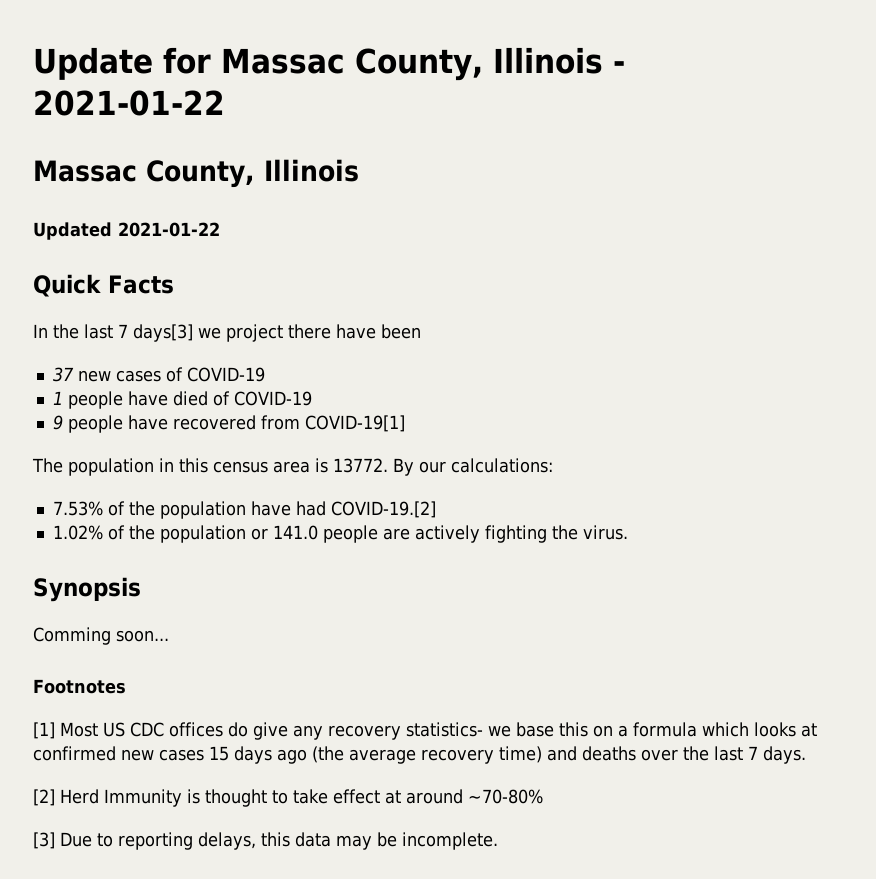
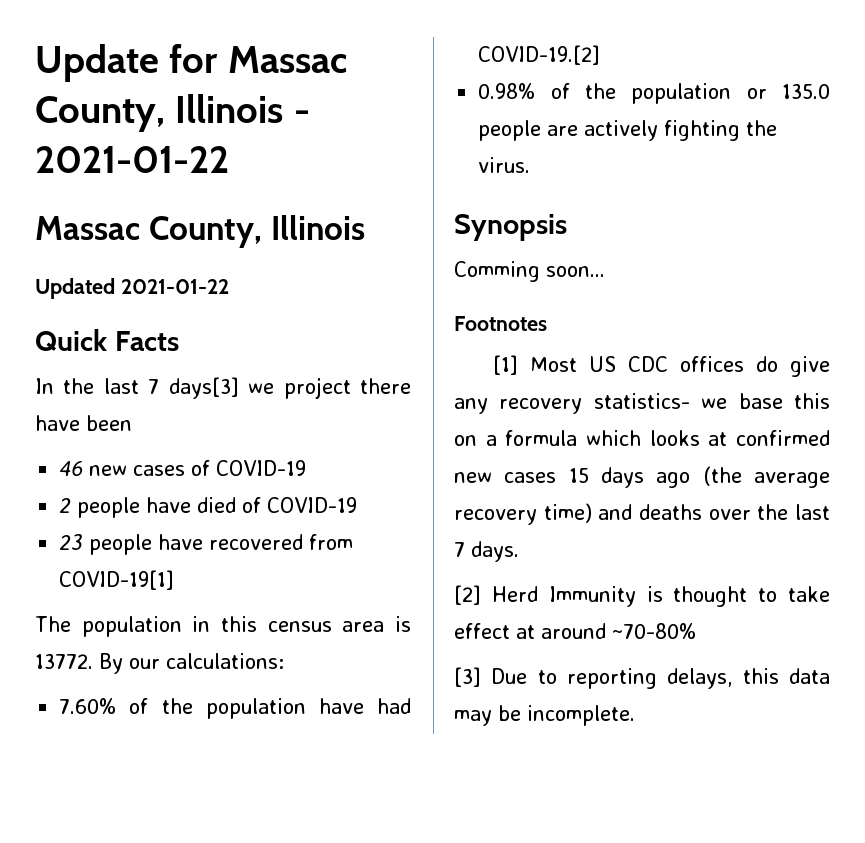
[52,367,74,382] 37 -> [59,461,84,476] 46
[52,391,63,405] 1 -> [59,498,72,513] 2
[52,415,63,430] 9 -> [59,534,84,550] 23
[52,501,103,516] 7.53% -> [59,698,117,714] 7.60%
[52,525,103,540] 1.02% -> [478,83,536,99] 0.98%
[272,525,318,540] 141.0 -> [782,84,830,99] 135.0

